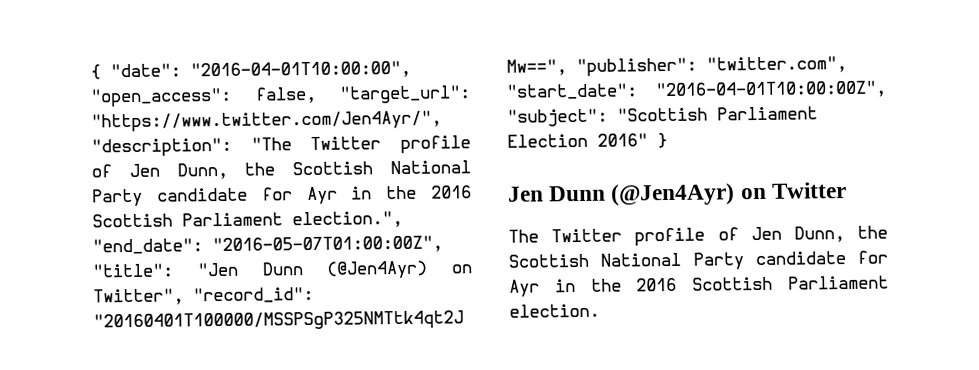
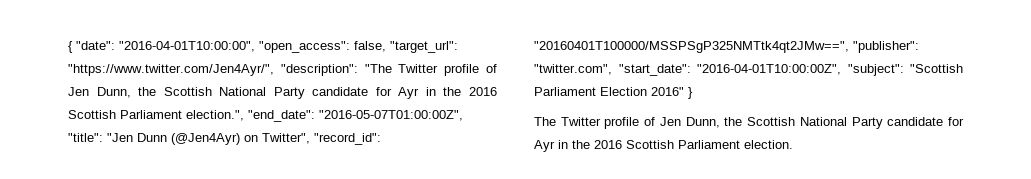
[508,182,847,206] // Jen Dunn (@Jen4Ayr) on Twitter -> (693, 93) none

